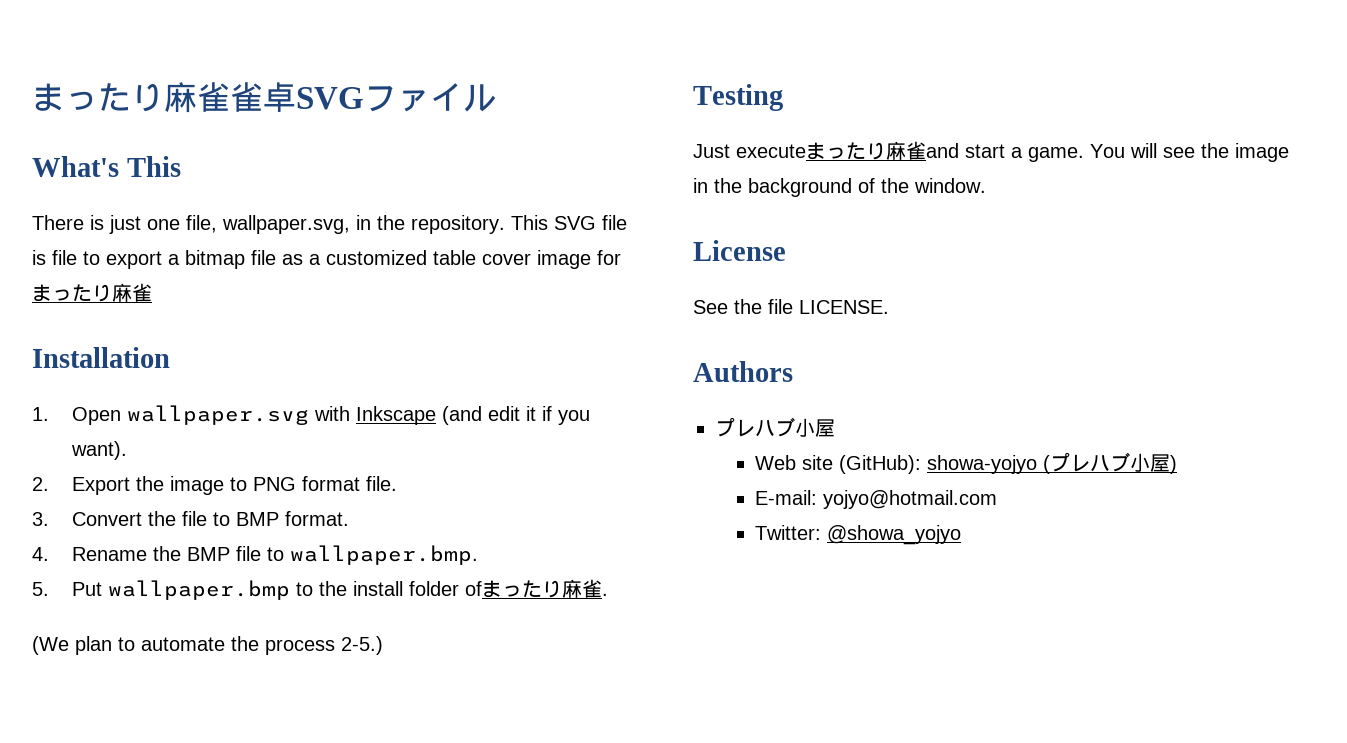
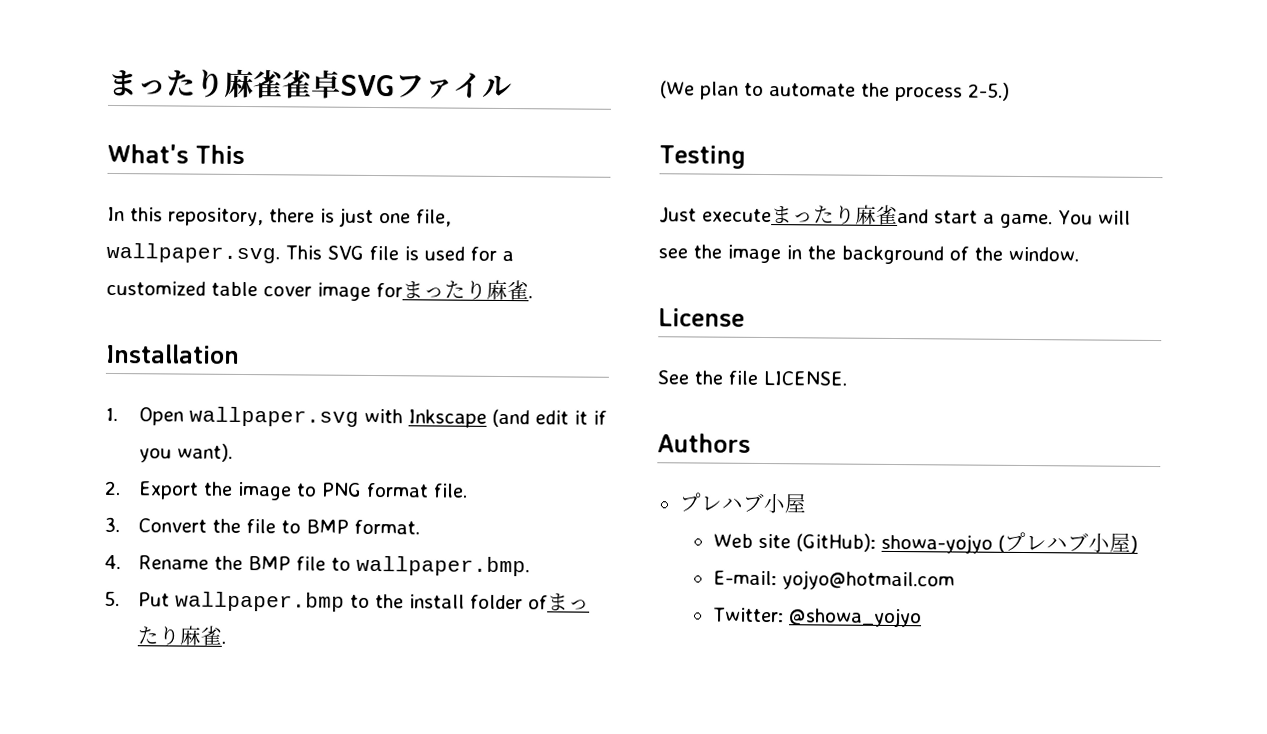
[32,215,627,234] [32,250,303,269] There is just one file, wallpaper.svg, in the repository. This SVG file is file to export a bitmap file as -> [107,206,452,227] [106,242,497,264] In this repository, there is just one file, wallpaper.svg. This SVG file is used for
(152, 292) none -> [528,295,533,299] .

